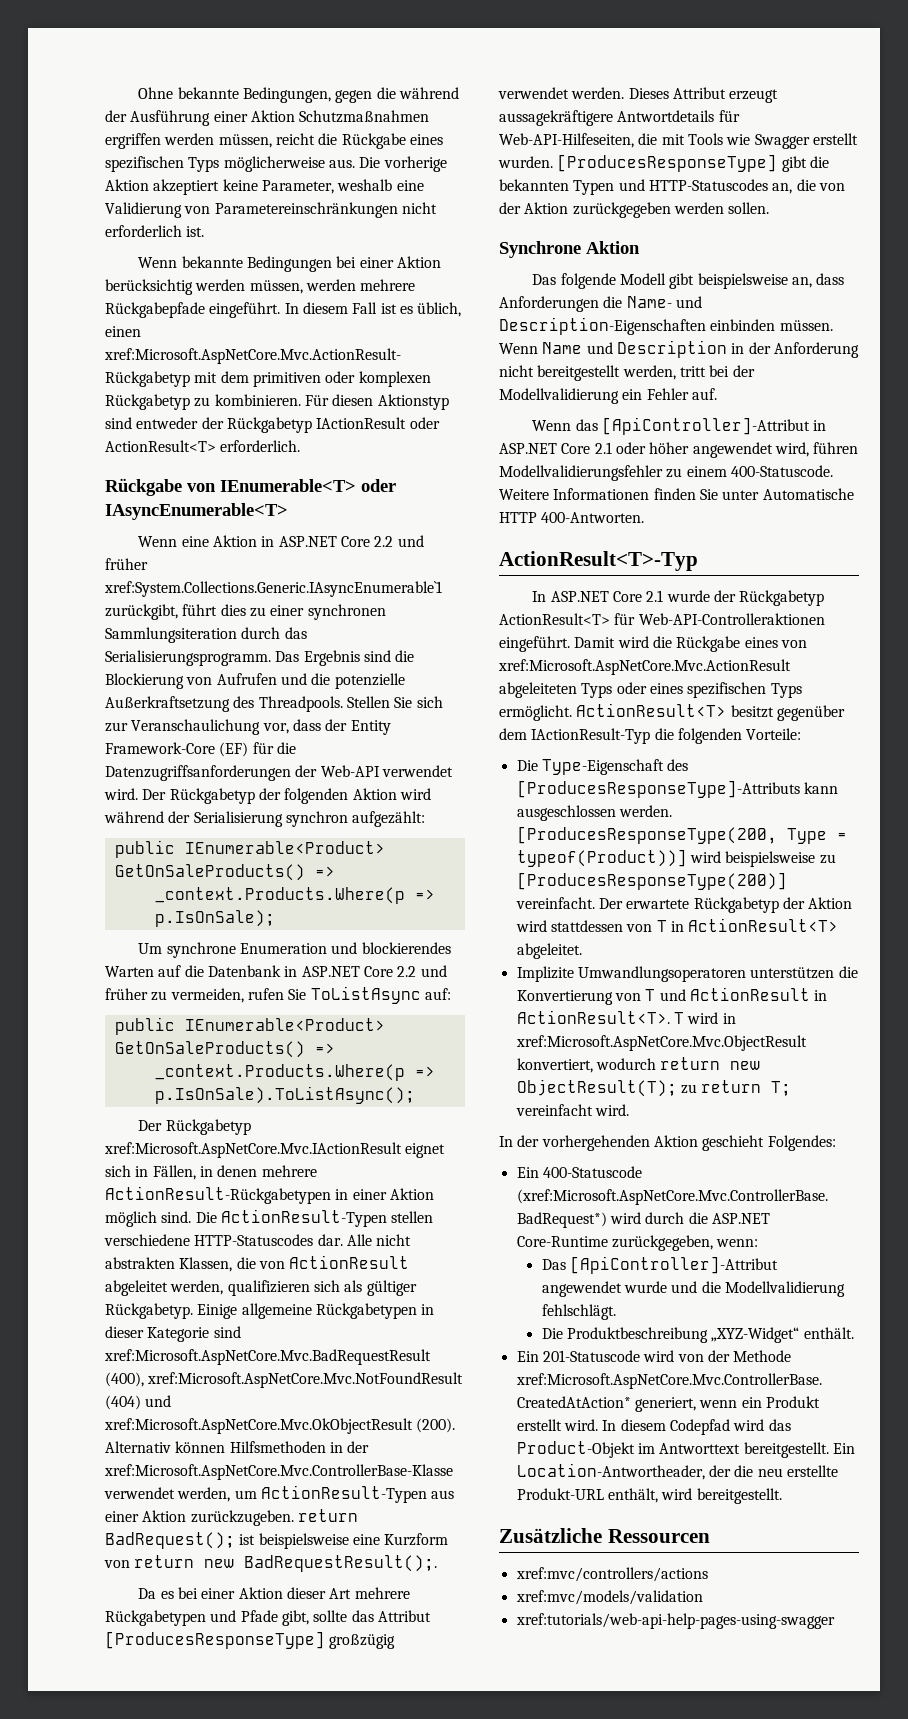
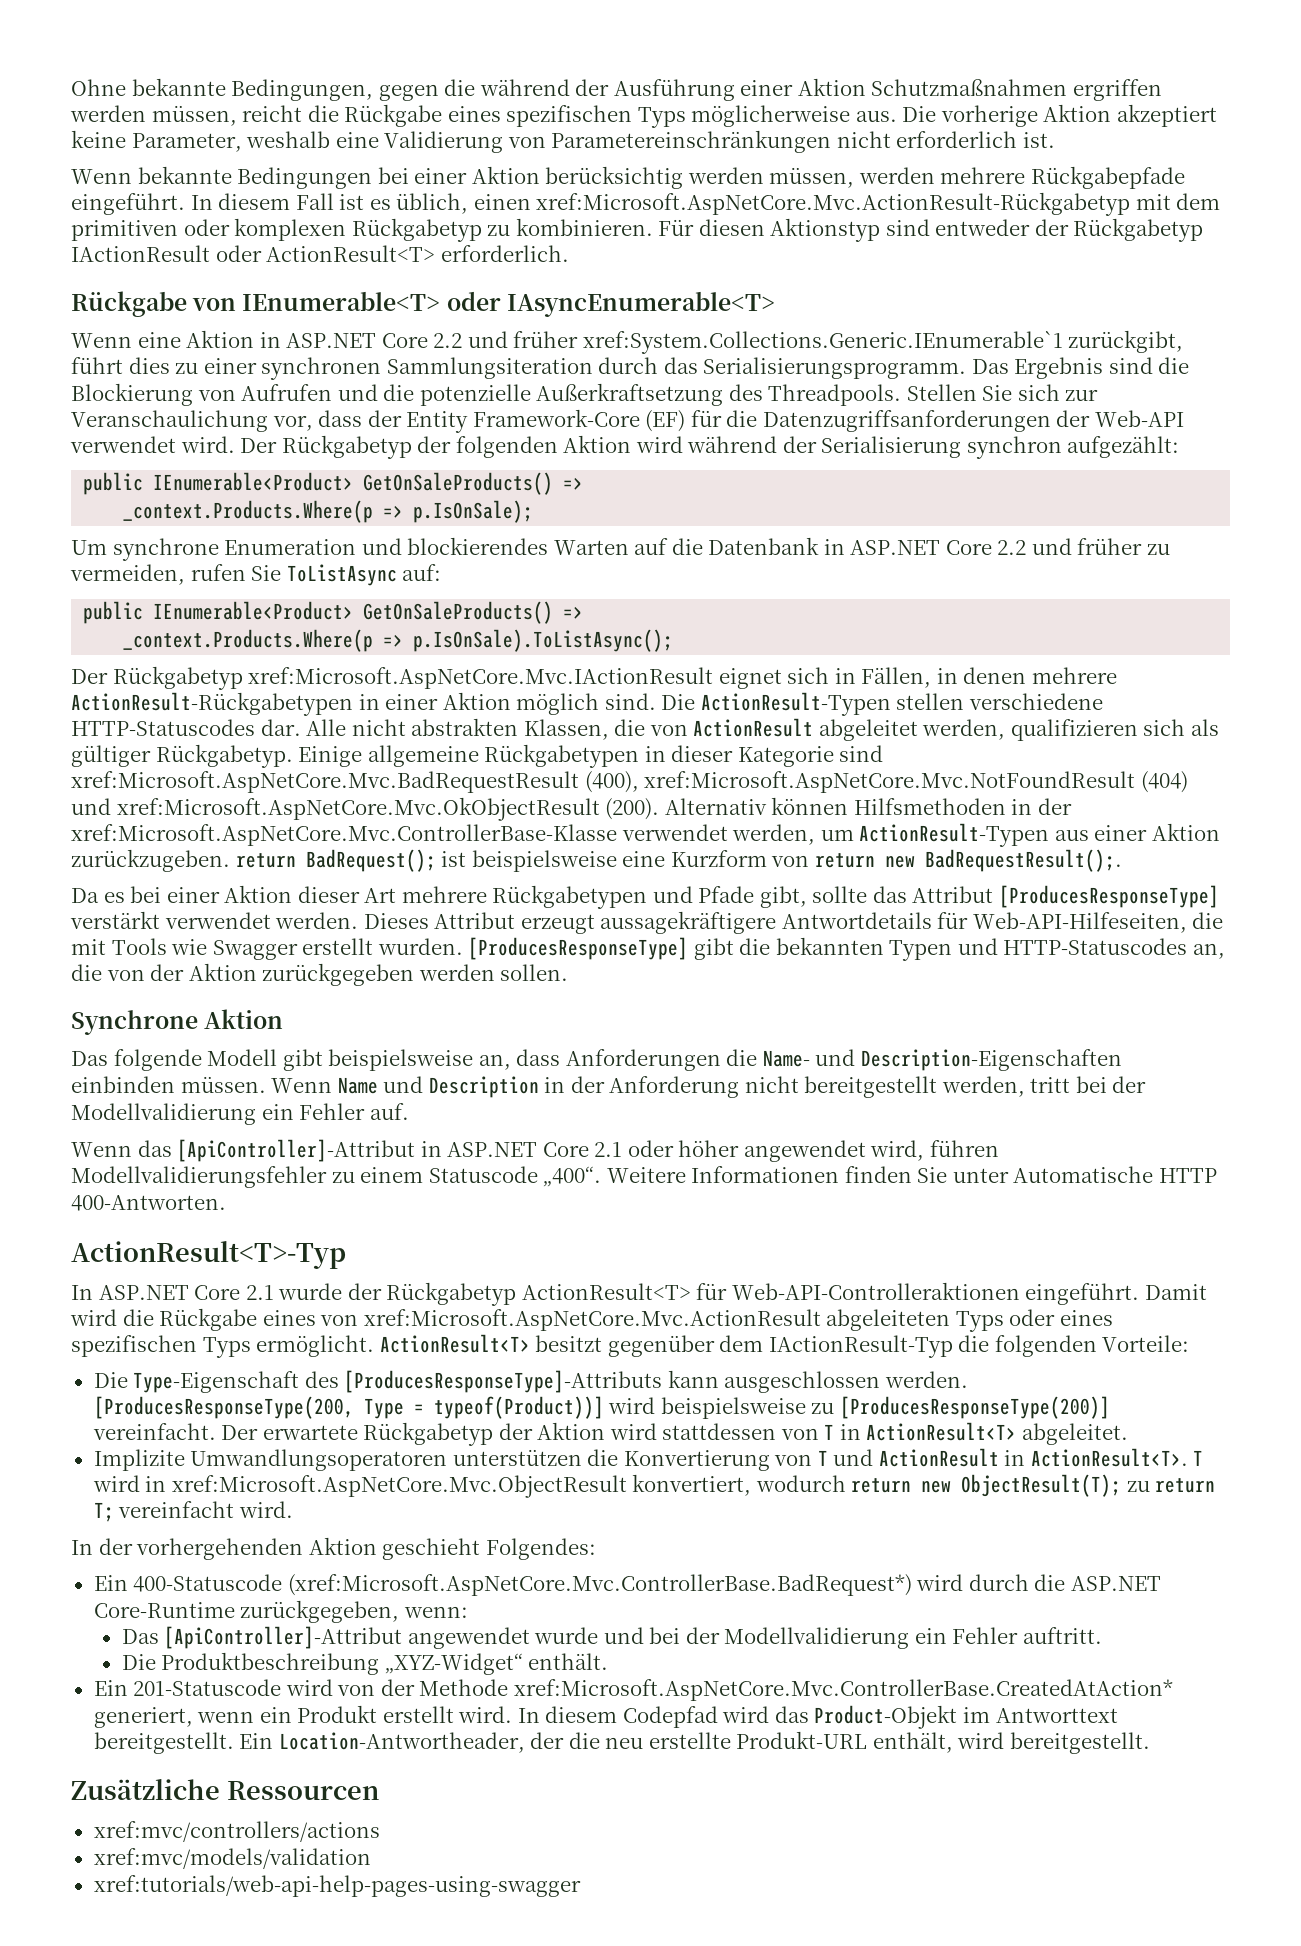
[104,581,442,597] xref:System.Collections.Generic.IAsyncEnumerable`1 -> [582,331,1063,354] xref:System.Collections.Generic.IEnumerable`1
[329,1634,396,1649] großzügig -> [70,911,160,929] verstärkt
[730,465,833,477] 400-Statuscode. -> [428,1166,602,1187] Statuscode „400“.
[701,1281,846,1297] [541,1304,616,1320] die Modellvalidierung fehlschlägt. -> [649,1627,1102,1649] bei der Modellvalidierung ein Fehler auftritt.

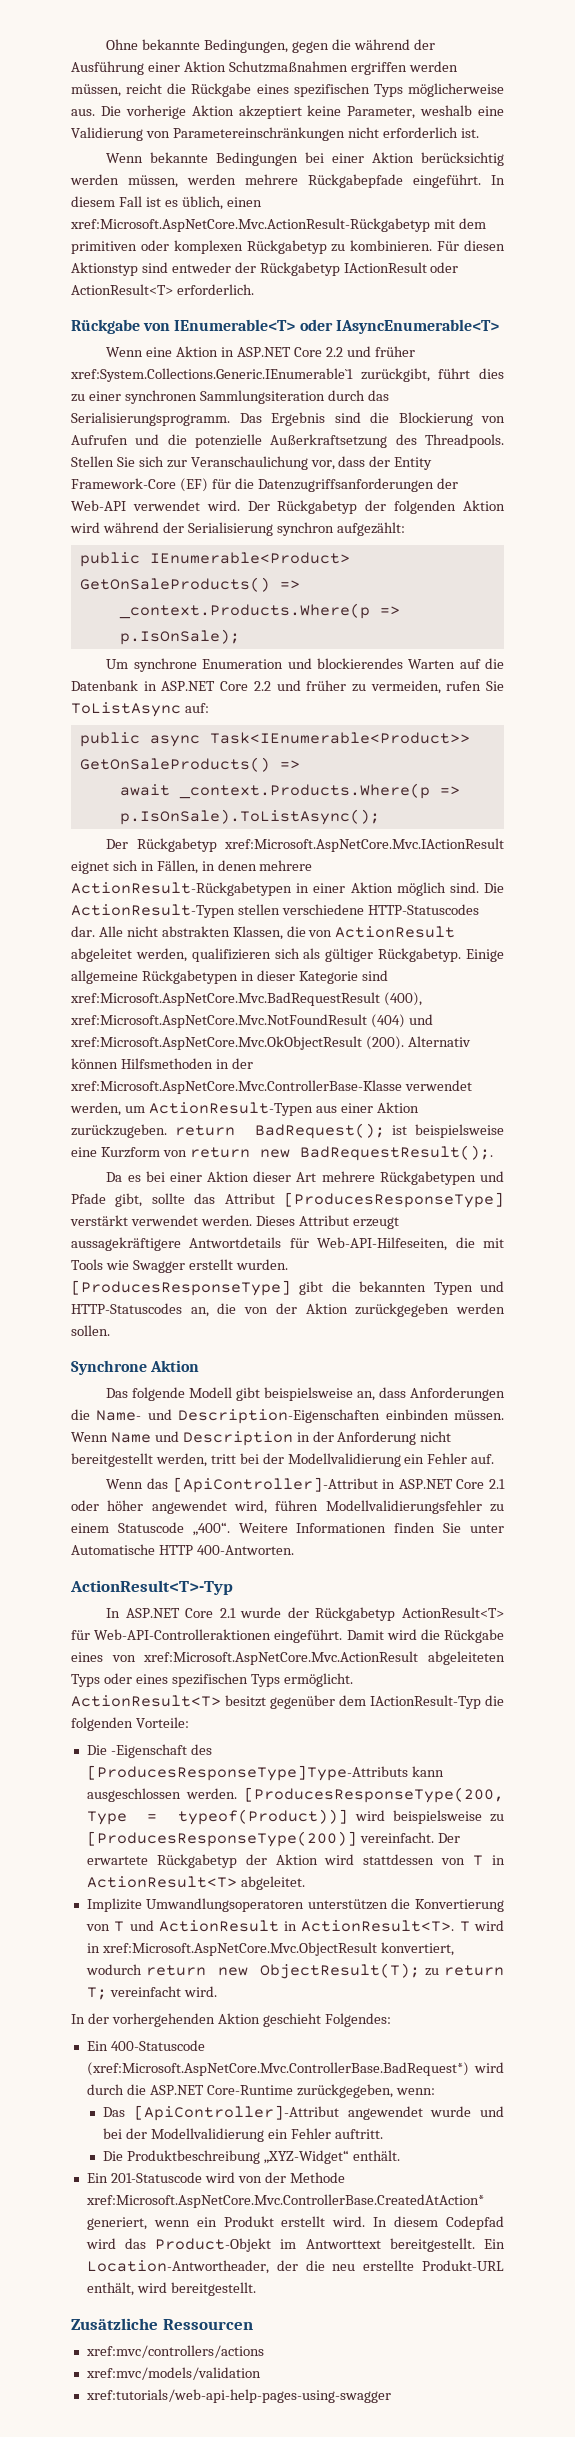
[153,601,584,624] IEnumerable<Product> GetOnSaleProducts() => // -> [149,732,470,747] [79,757,300,772] [119,784,170,796] async Task<IEnumerable<Product>> GetOnSaleProducts() => // await
[133,1370,663,1393] Type-Eigenschaft des [ProducesResponseType]-Attributs -> [110,1744,212,1758] [86,1765,408,1781] -Eigenschaft des [ProducesResponseType]Type-Attributs

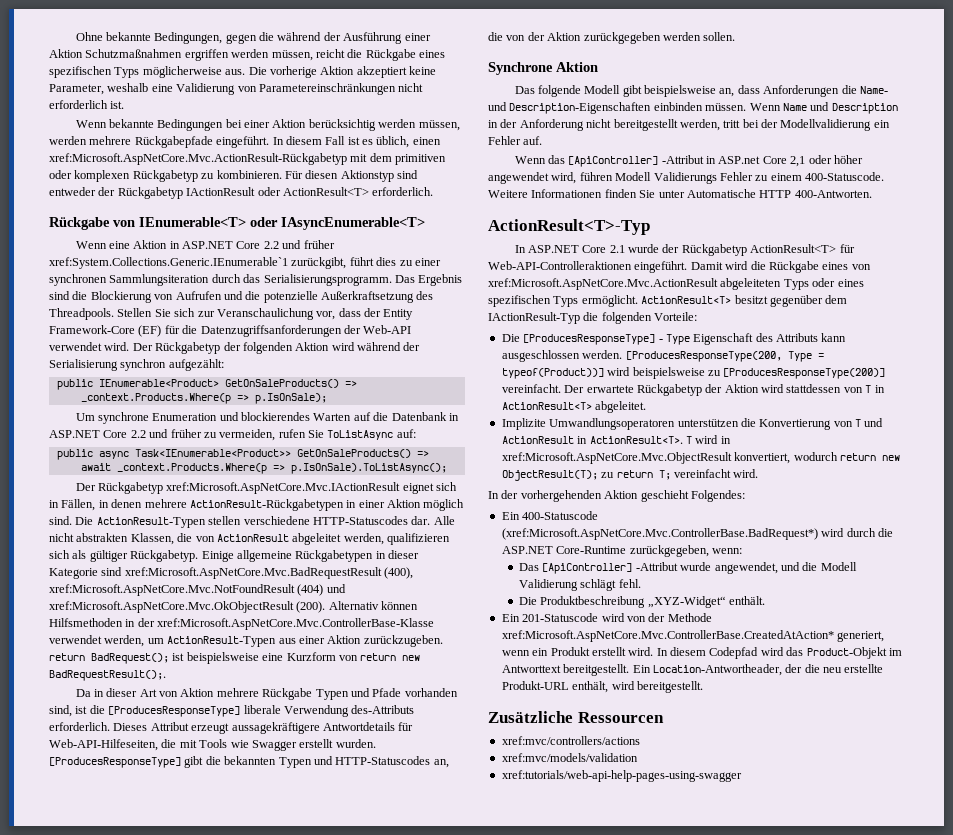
[127,1171,504,1185] [71,1192,504,1208] [70,1215,252,1226] es bei einer Aktion dieser Art mehrere Rückgabetypen und Pfade gibt, sollte das Attribut [ProducesResponseType] verstärkt verwendet werden. -> [93,688,458,700] [49,705,415,717] [49,722,110,731] in dieser Art von Aktion mehrere Rückgabe Typen und Pfade vorhanden sind, ist die [ProducesResponseType] liberale Verwendung des-Attributs erforderlich.
[172,1477,505,1493] [ApiController]-Attribut in ASP.NET Core 2.1 -> [568,155,806,167] [ApiController] -Attribut in ASP.net Core 2,1
[325,1500,504,1514] [71,1522,230,1536] Modellvalidierungsfehler zu einem Statuscode „400“. -> [615,172,884,184] Modell Validierungs Fehler zu einem 400-Statuscode.
[110,1744,212,1758] [86,1765,408,1781] -Eigenschaft des [ProducesResponseType]Type-Attributs -> [523,333,818,345] [ProducesResponseType] - Type Eigenschaft des Attributs
[133,2105,504,2121] [103,2128,383,2142] [ApiController]-Attribut angewendet wurde und bei der Modellvalidierung ein Fehler auftritt. -> [542,562,857,574] [519,579,641,591] [ApiController] -Attribut wurde angewendet, und die Modell Validierung schlägt fehl.

